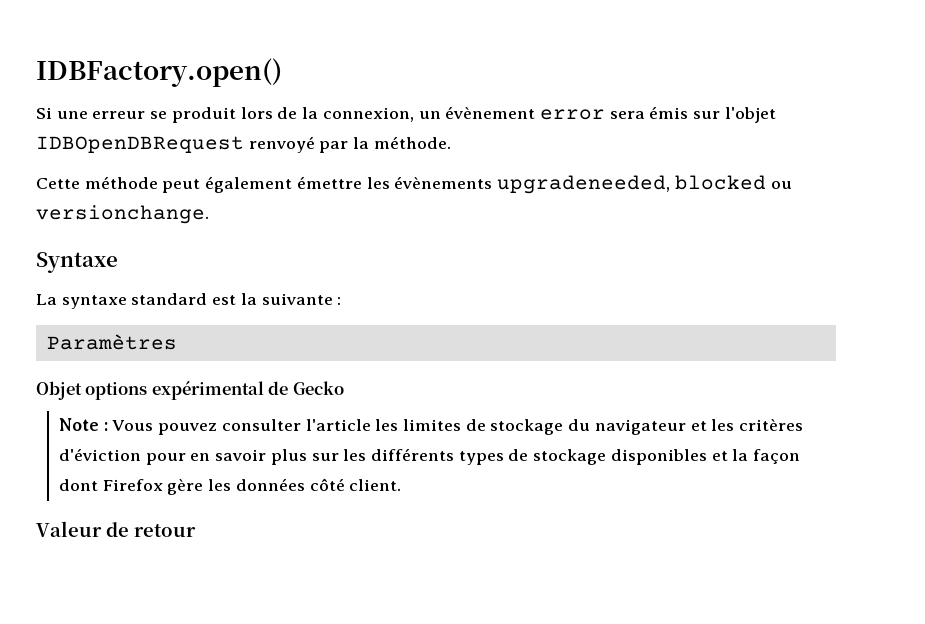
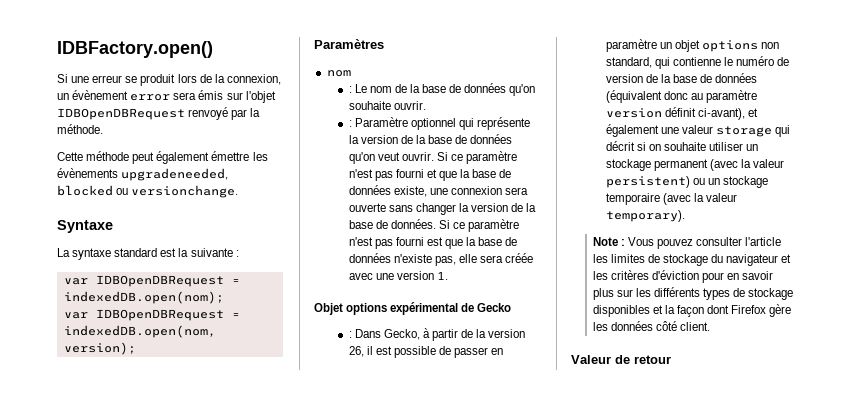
[46,334,177,350] Paramètres -> [63,275,240,287] [63,291,224,304] [63,309,240,321] [63,325,216,338] [63,342,136,355] [314,39,384,49] [326,70,351,77] [348,83,536,96] [348,101,426,110] [348,117,530,130] [348,134,513,144] [348,151,518,164] [348,169,512,181] [348,185,528,197] [348,203,537,215] [348,219,520,232] [348,237,518,249] [348,253,534,266] [348,271,448,280] var IDBOpenDBRequest = indexedDB.open(nom); // var IDBOpenDBRequest = indexedDB.open(nom, version); // Paramètres // nom // : Le nom de la base de données qu'on souhaite ouvrir. // : Paramètre optionnel qui représente la version de la base de données qu'on veut ouvrir. Si ce paramètre n'est pas fourni et que la base de données existe, une connexion sera ouverte sans changer la version de la base de données. Si ce paramètre n'est pas fourni est que la base de données n'existe pas, elle sera créée avec une version 1.
(344, 388) none -> [348,328,526,341] [348,346,504,358] [605,39,779,52] [605,56,790,69] [605,73,758,83] [605,90,757,103] [605,107,758,120] [605,124,790,137] [605,141,759,151] [605,159,784,171] [605,176,768,188] [605,193,737,205] [605,210,685,222] // : Dans Gecko, à partir de la version 26, il est possible de passer en paramètre un objet options non standard, qui contienne le numéro de version de la base de données (équivalent donc au paramètre version définit ci-avant), et également une valeur storage qui décrit si on souhaite utiliser un stockage permanent (avec la valeur persistent) ou un stockage temporaire (avec la valeur temporary).

